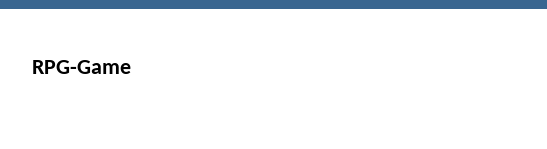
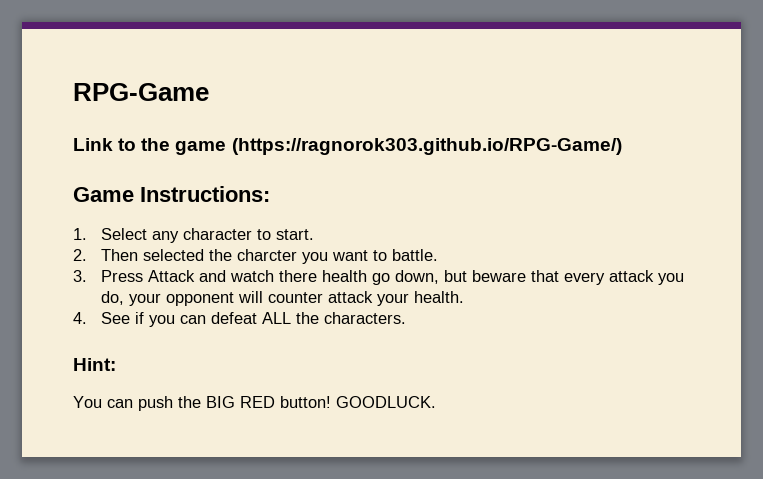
(131, 67) none -> [73,138,622,155] [73,186,270,202] [73,228,314,243] [73,249,438,264] [73,270,684,285] [100,291,464,306] [73,312,406,327] [73,358,116,371] [73,396,436,411] // Link to the game (https://ragnorok303.github.io/RPG-Game/) // Game Instructions: // 1. Select any character to start. // 2. Then selected the charcter you want to battle. // 3. Press Attack and watch there health go down, but beware that every attack you do, your opponent will counter attack your health. // 4. See if you can defeat ALL the characters. // Hint: // You can push the BIG RED button! GOODLUCK.

